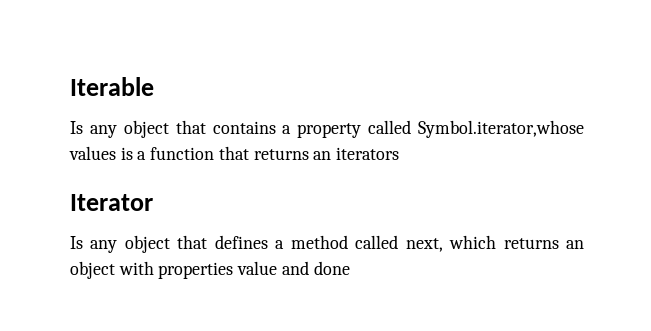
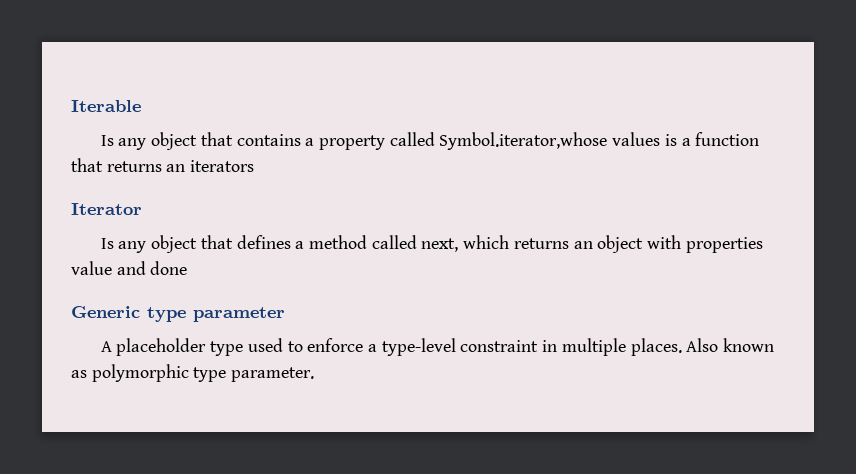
(350, 268) none -> [71,306,285,322] [100,338,775,356] [71,364,315,382] // Generic type parameter // A placeholder type used to enforce a type-level constraint in multiple places. Also known as polymorphic type parameter.

